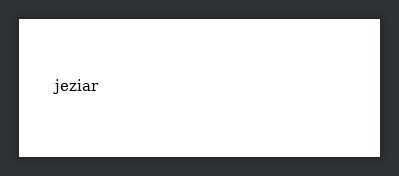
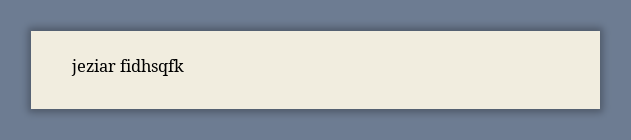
(99, 86) none -> [120,59,185,76] fidhsqfk

